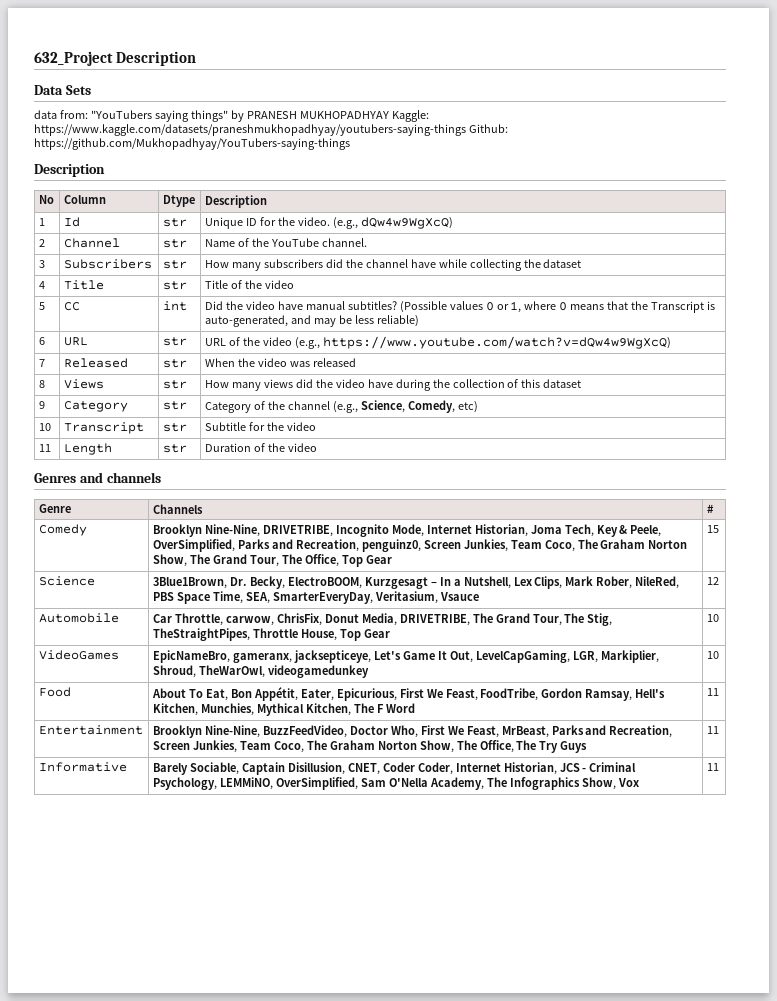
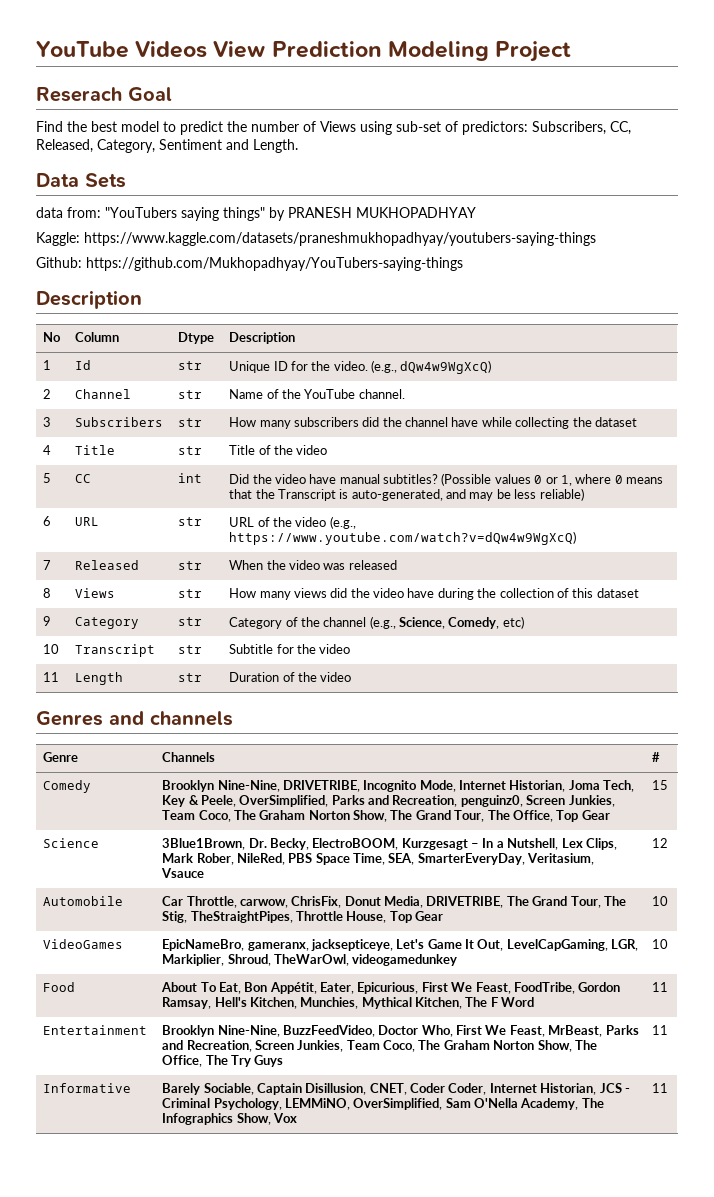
[34,51,197,66] 632_Project Description -> [36,41,572,62] [36,87,172,102] [36,121,631,135] [36,139,298,153] YouTube Videos View Prediction Modeling Project // Reserach Goal // Find the best model to predict the number of Views using sub-set of predictors: Subscribers, CC, Released, Category, Sentiment and Length.
(389, 115) none -> (476, 212) //
(466, 130) none -> (596, 239) //

